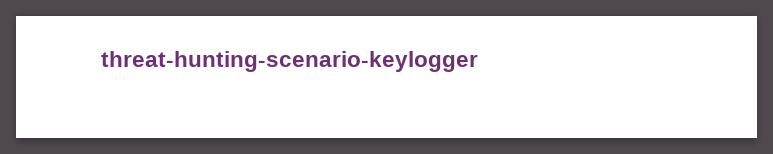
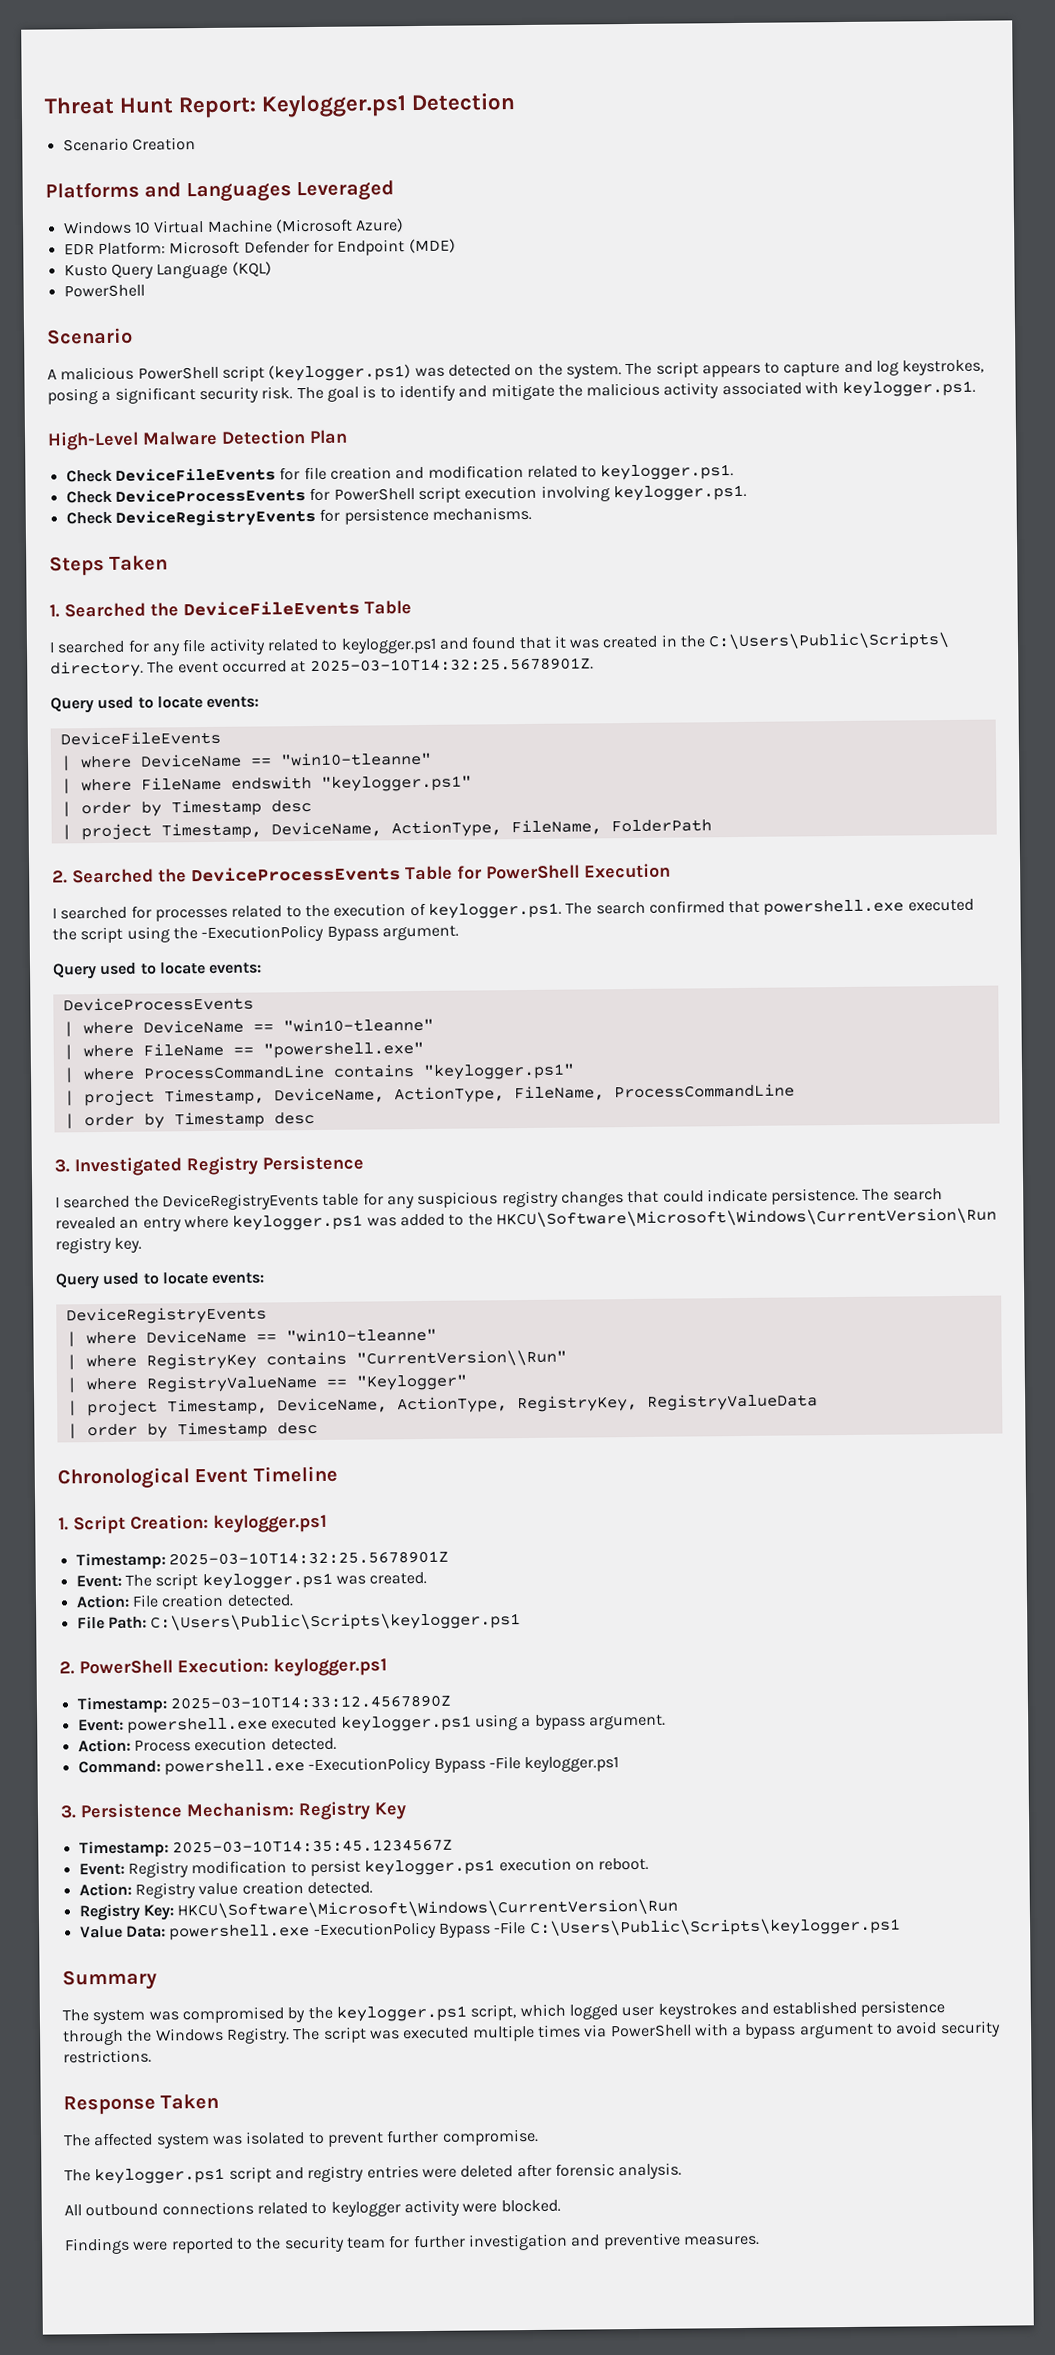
[101,51,478,72] threat-hunting-scenario-keylogger -> [44,93,516,119] [62,137,196,152] [45,180,395,203] [62,218,405,235] [63,238,456,256] [63,261,272,279] [63,284,145,298] [46,327,133,345] [47,359,985,382] [47,380,977,405] [47,429,348,451] [65,464,735,483] [65,484,747,504] [65,506,532,527] [49,555,169,576] [49,600,412,618] [49,631,951,656] [50,657,594,678] [50,696,260,714] [59,730,221,746] [60,751,432,771] [60,775,472,794] [60,799,312,817] [60,819,712,841] [52,863,671,884] [52,898,974,922] [52,924,459,944] [52,962,263,980] [62,996,254,1012] [62,1017,434,1037] [62,1041,424,1060] [62,1063,575,1083] [63,1083,795,1107] [63,1111,315,1129] [54,1155,364,1177] [55,1187,943,1211] [55,1207,997,1232] [55,1236,143,1254] [55,1272,265,1290] [65,1306,267,1325] [65,1327,437,1347] [65,1349,567,1370] [65,1374,467,1393] [66,1393,818,1417] [66,1421,318,1439] [57,1465,338,1490] [58,1513,327,1535] [75,1550,449,1570] [75,1571,428,1590] [75,1593,294,1609] [76,1612,522,1632] [59,1657,387,1677] [76,1694,451,1714] [77,1714,666,1734] [77,1737,337,1753] [77,1756,620,1776] [60,1801,407,1821] [78,1838,453,1858] [78,1857,650,1878] [78,1881,373,1899] [78,1898,679,1922] [79,1917,901,1941] [62,1969,157,1991] [62,2000,946,2025] [63,2020,1001,2046] [63,2049,152,2064] [63,2093,220,2115] [63,2128,539,2149] [64,2162,683,2185] [64,2199,561,2217] [64,2232,760,2255] Threat Hunt Report: Keylogger.ps1 Detection // Scenario Creation // Platforms and Languages Leveraged // Windows 10 Virtual Machine (Microsoft Azure) // EDR Platform: Microsoft Defender for Endpoint (MDE) // Kusto Query Language (KQL) // PowerShell // Scenario // A malicious PowerShell script (keylogger.ps1) was detected on the system. The script appears to capture and log keystrokes, posing a significant security risk. The goal is to identify and mitigate the malicious activity associated with keylogger.ps1. // High-Level Malware Detection Plan // Check DeviceFileEvents for file creation and modification related to keylogger.ps1. // Check DeviceProcessEvents for PowerShell script execution involving keylogger.ps1. // Check DeviceRegistryEvents for persistence mechanisms. // Steps Taken // 1. Searched the DeviceFileEvents Table // I searched for any file activity related to keylogger.ps1 and found that it was created in the C:\Users\Public\Scripts\ directory. The event occurred at 2025-03-10T14:32:25.5678901Z. // Query used to locate events: // DeviceFileEvents // | where DeviceName == "win10-tleanne" // | where FileName endswith "keylogger.ps1" // | order by Timestamp desc // | project Timestamp, DeviceName, ActionType, FileName, FolderPath // 2. Searched the DeviceProcessEvents Table for PowerShell Execution // I searched for processes related to the execution of keylogger.ps1. The search confirmed that powershell.exe executed the script using the -ExecutionPolicy Bypass argument. // Query used to locate events: // DeviceProcessEvents // | where DeviceName == "win10-tleanne" // | where FileName == "powershell.exe" // | where ProcessCommandLine contains "keylogger.ps1" // | project Timestamp, DeviceName, ActionType, FileName, ProcessCommandLine // | order by Timestamp desc // 3. Investigated Registry Persistence // I searched the DeviceRegistryEvents table for any suspicious registry changes that could indicate persistence. The search revealed an entry where keylogger.ps1 was added to the HKCU\Software\Microsoft\Windows\CurrentVersion\Run registry key. // Query used to locate events: // DeviceRegistryEvents // | where DeviceName == "win10-tleanne" // | where RegistryKey contains "CurrentVersion\\Run" // | where RegistryValueName == "Keylogger" // | project Timestamp, DeviceName, ActionType, RegistryKey, RegistryValueData // | order by Timestamp desc // Chronological Event Timeline // 1. Script Creation: keylogger.ps1 // Timestamp: 2025-03-10T14:32:25.5678901Z // Event: The script keylogger.ps1 was created. // Action: File creation detected. // File Path: C:\Users\Public\Scripts\keylogger.ps1 // 2. PowerShell Execution: keylogger.ps1 // Timestamp: 2025-03-10T14:33:12.4567890Z // Event: powershell.exe executed keylogger.ps1 using a bypass argument. // Action: Process execution detected. // Command: powershell.exe -ExecutionPolicy Bypass -File keylogger.ps1 // 3. Persistence Mechanism: Registry Key // Timestamp: 2025-03-10T14:35:45.1234567Z // Event: Registry modification to persist keylogger.ps1 execution on reboot. // Action: Registry value creation detected. // Registry Key: HKCU\Software\Microsoft\Windows\CurrentVersion\Run // Value Data: powershell.exe -ExecutionPolicy Bypass -File C:\Users\Public\Scripts\keylogger.ps1 // Summary // The system was compromised by the keylogger.ps1 script, which logged user keystrokes and established persistence through the Windows Registry. The script was executed multiple times via PowerShell with a bypass argument to avoid security restrictions. // Response Taken // The affected system was isolated to prevent further compromise. // The keylogger.ps1 script and registry entries were deleted after forensic analysis. // All outbound connections related to keylogger activity were blocked. // Findings were reported to the security team for further investigation and preventive measures.

